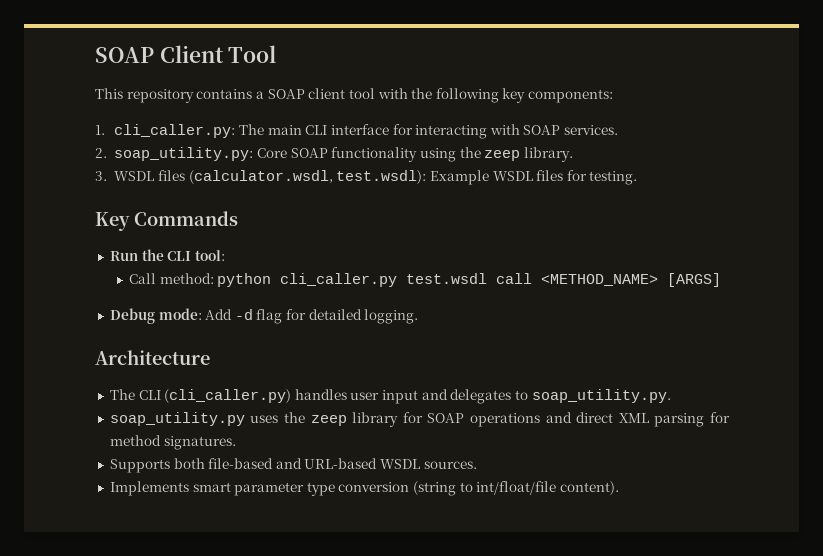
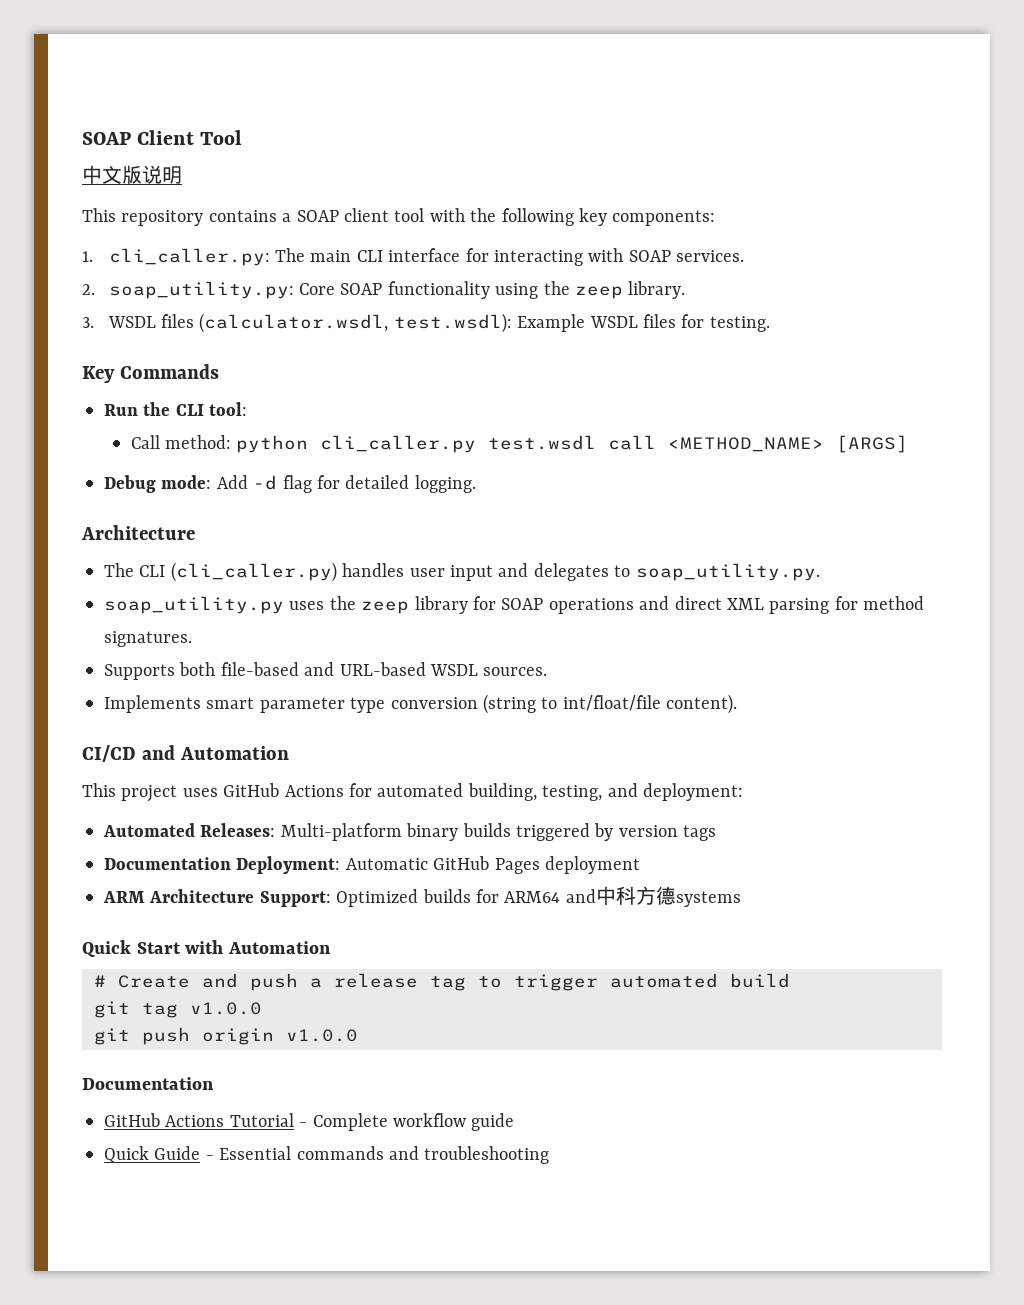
(277, 54) none -> [82,165,182,184] // 中文版说明
(620, 488) none -> [82,745,289,762] [82,783,743,802] [103,823,717,841] [104,856,640,874] [103,886,741,907] [82,940,332,957] [94,973,790,991] [94,1001,262,1018] [94,1027,358,1045] [82,1077,214,1090] [104,1113,515,1131] [104,1146,550,1164] // CI/CD and Automation // This project uses GitHub Actions for automated building, testing, and deployment: // Automated Releases: Multi-platform binary builds triggered by version tags // Documentation Deployment: Automatic GitHub Pages deployment // ARM Architecture Support: Optimized builds for ARM64 and中科方德systems // Quick Start with Automation // # Create and push a release tag to trigger automated build // git tag v1.0.0 // git push origin v1.0.0 // Documentation // GitHub Actions Tutorial - Complete workflow guide // Quick Guide - Essential commands and troubleshooting

